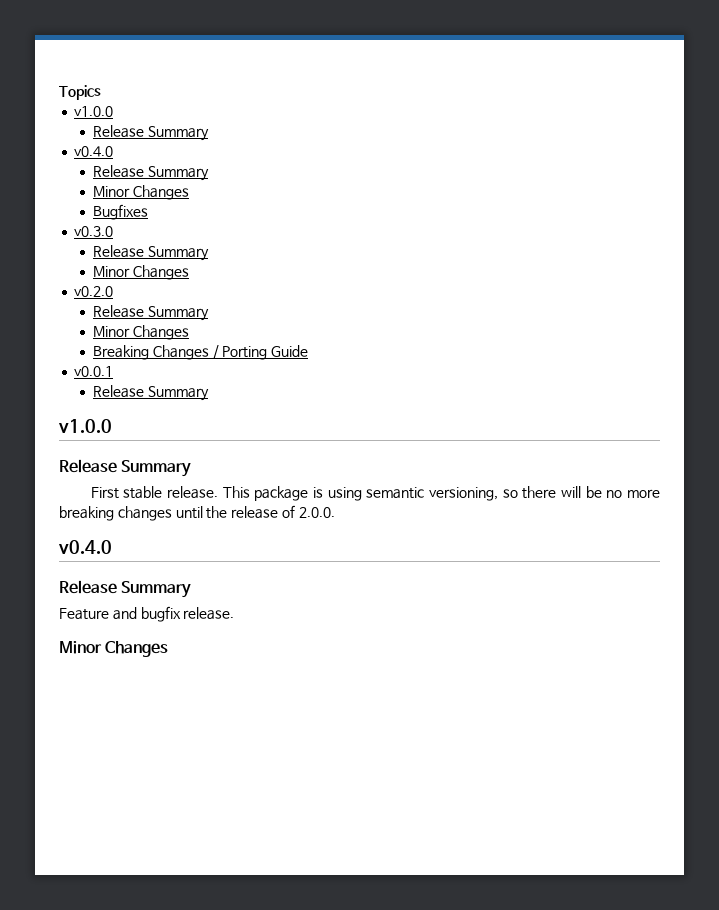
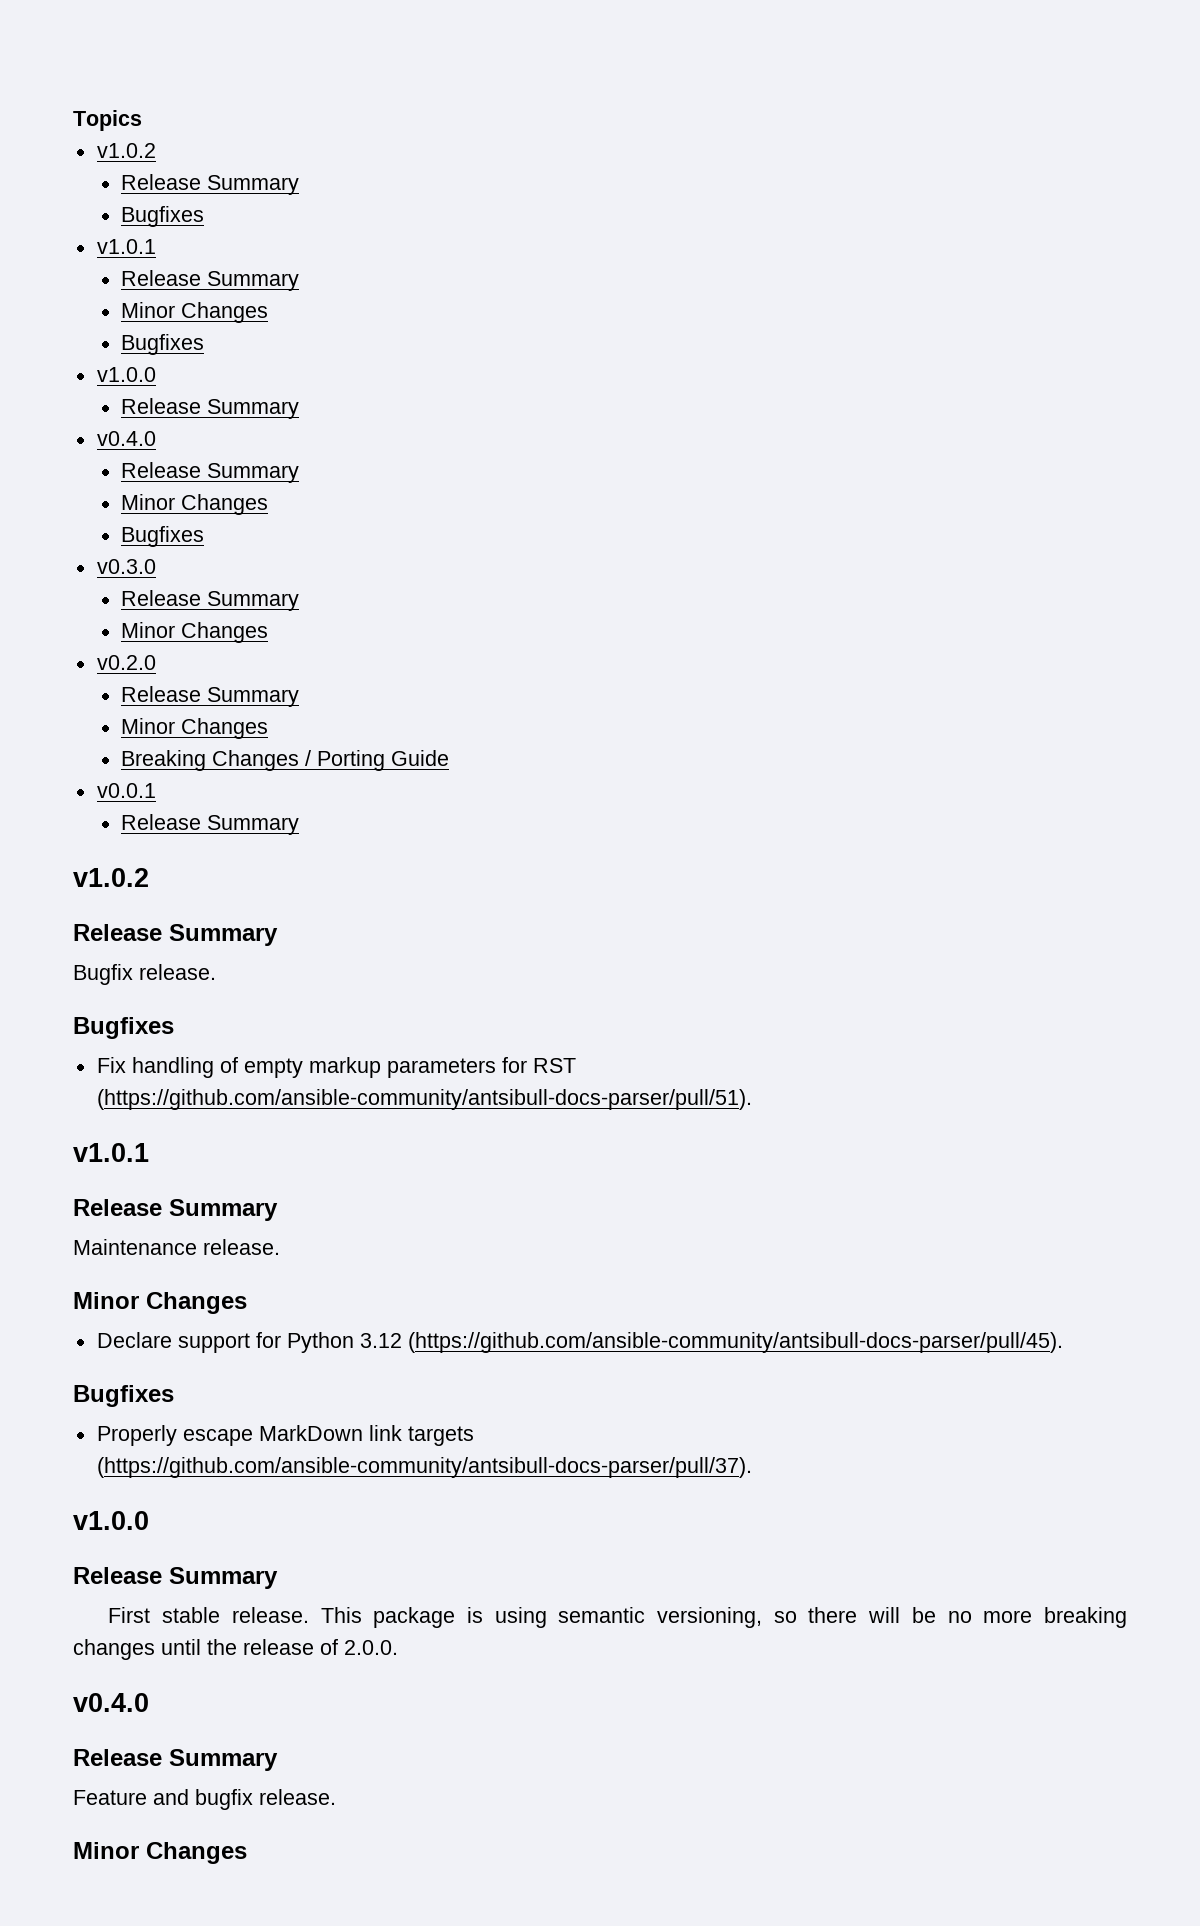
(101, 92) none -> [96,143,156,158] [121,174,300,195] [121,206,205,227] [96,239,156,254] [121,270,300,291] [121,302,269,323] [121,334,205,355] // v1.0.2 // Release Summary // Bugfixes // v1.0.1 // Release Summary // Minor Changes // Bugfixes
(209, 393) none -> [73,868,149,887] [73,924,278,946] [73,964,216,985] [73,1017,174,1039] [96,1057,576,1078] [96,1089,752,1110] [73,1143,149,1162] [73,1199,278,1221] [73,1239,280,1255] [73,1292,247,1314] [96,1332,1063,1353] [73,1385,174,1407] [96,1425,474,1446] [96,1457,752,1478] // v1.0.2 // Release Summary // Bugfix release. // Bugfixes // Fix handling of empty markup parameters for RST (https://github.com/ansible-community/antsibull-docs-parser/pull/51). // v1.0.1 // Release Summary // Maintenance release. // Minor Changes // Declare support for Python 3.12 (https://github.com/ansible-community/antsibull-docs-parser/pull/45). // Bugfixes // Properly escape MarkDown link targets (https://github.com/ansible-community/antsibull-docs-parser/pull/37).

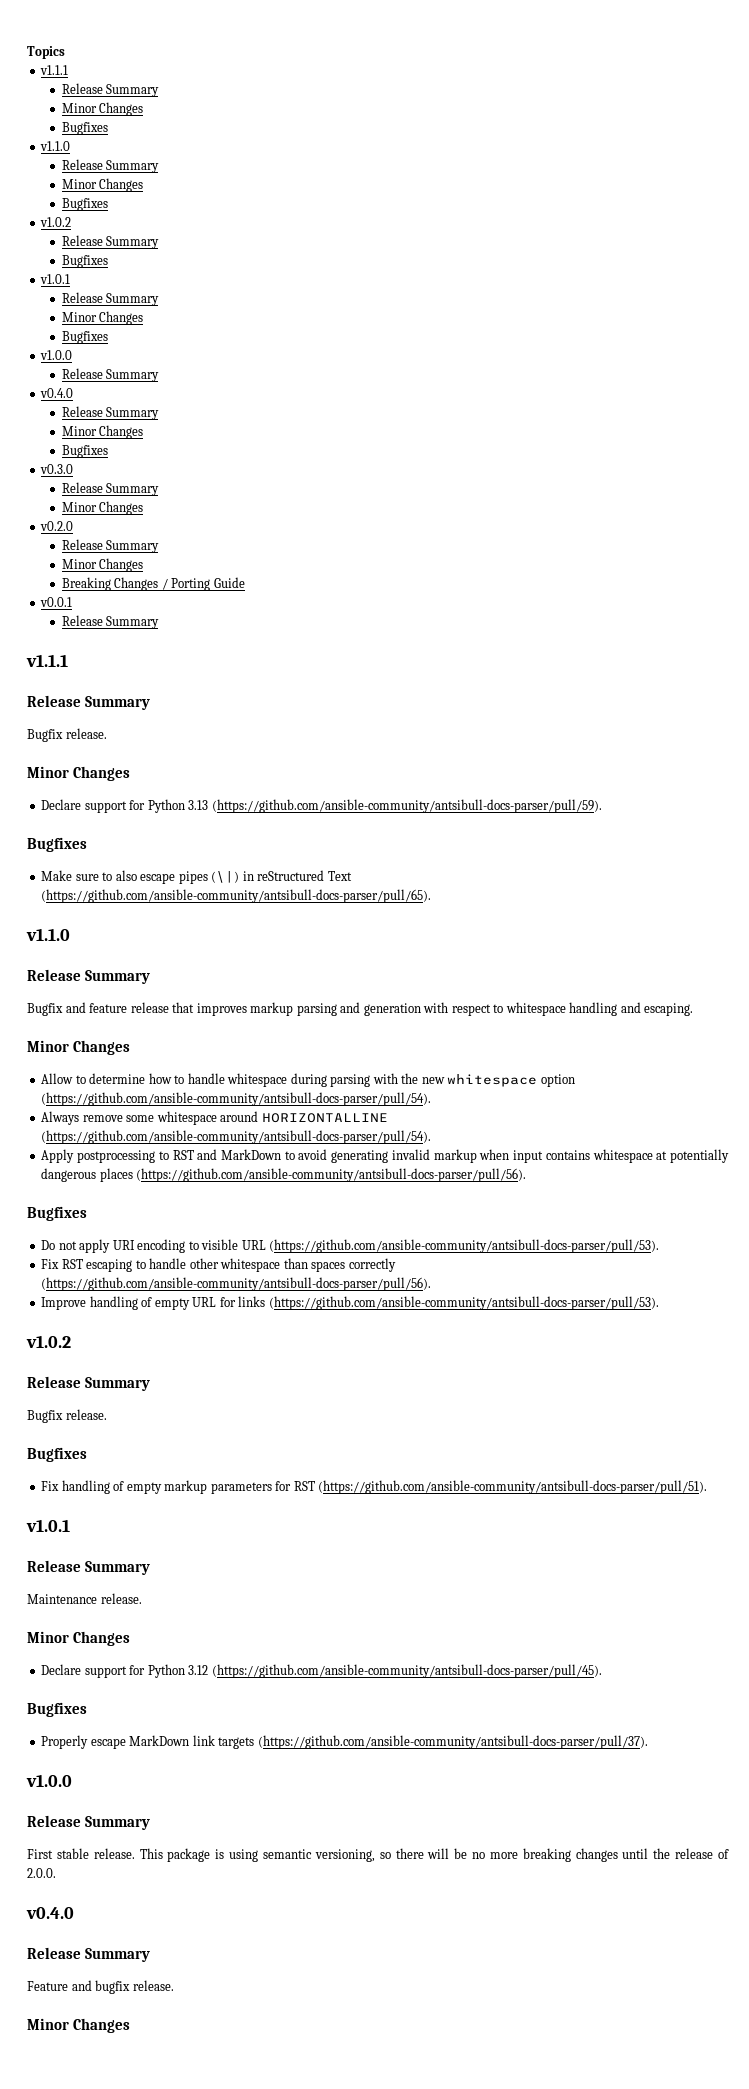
(142, 120) none -> [40,65,69,75] [61,83,160,97] [61,102,144,116] [61,122,108,135] [40,141,71,151] [61,159,160,173] [61,178,144,192] [61,198,108,211] // v1.1.1 // Release Summary // Minor Changes // Bugfixes // v1.1.0 // Release Summary // Minor Changes // Bugfixes
(300, 825) none -> [26,654,68,667] [27,695,151,710] [27,728,107,742] [27,766,131,781] [41,799,602,813] [27,837,87,852] [41,870,352,884] [41,889,432,903] [26,928,70,941] [27,969,151,984] [27,1002,694,1016] [27,1040,131,1055] [41,1073,575,1087] [41,1092,432,1106] [41,1111,388,1125] [41,1130,432,1144] [41,1149,730,1163] [41,1168,527,1182] [27,1206,87,1221] [41,1239,660,1253] [41,1258,396,1272] [41,1277,432,1291] [41,1296,659,1310] // v1.1.1 // Release Summary // Bugfix release. // Minor Changes // Declare support for Python 3.13 (https://github.com/ansible-community/antsibull-docs-parser/pull/59). // Bugfixes // Make sure to also escape pipes (\|) in reStructured Text (https://github.com/ansible-community/antsibull-docs-parser/pull/65). // v1.1.0 // Release Summary // Bugfix and feature release that improves markup parsing and generation with respect to whitespace handling and escaping. // Minor Changes // Allow to determine how to handle whitespace during parsing with the new whitespace option (https://github.com/ansible-community/antsibull-docs-parser/pull/54). // Always remove some whitespace around HORIZONTALLINE (https://github.com/ansible-community/antsibull-docs-parser/pull/54). // Apply postprocessing to RST and MarkDown to avoid generating invalid markup when input contains whitespace at potentially dangerous places (https://github.com/ansible-community/antsibull-docs-parser/pull/56). // Bugfixes // Do not apply URI encoding to visible URL (https://github.com/ansible-community/antsibull-docs-parser/pull/53). // Fix RST escaping to handle other whitespace than spaces correctly (https://github.com/ansible-community/antsibull-docs-parser/pull/56). // Improve handling of empty URL for links (https://github.com/ansible-community/antsibull-docs-parser/pull/53).

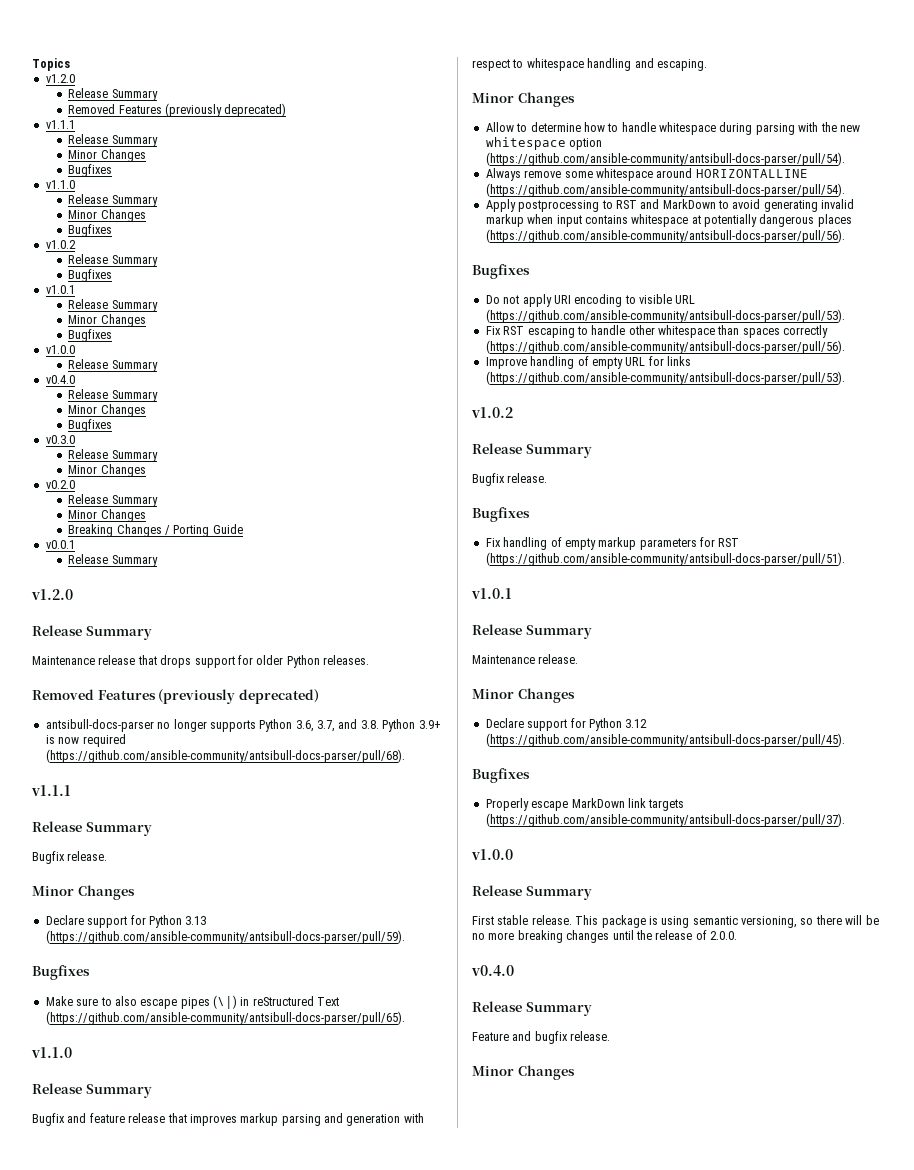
(65, 52) none -> [45,74,75,83] [68,88,158,101] [68,103,287,117] // v1.2.0 // Release Summary // Removed Features (previously deprecated)
(160, 622) none -> [31,589,73,600] [32,625,152,640] [32,655,369,668] [32,689,319,704] [45,719,441,732] [45,734,126,747] [45,749,405,763] // v1.2.0 // Release Summary // Maintenance release that drops support for older Python releases. // Removed Features (previously deprecated) // antsibull-docs-parser no longer supports Python 3.6, 3.7, and 3.8. Python 3.9+ is now required (https://github.com/ansible-community/antsibull-docs-parser/pull/68).

